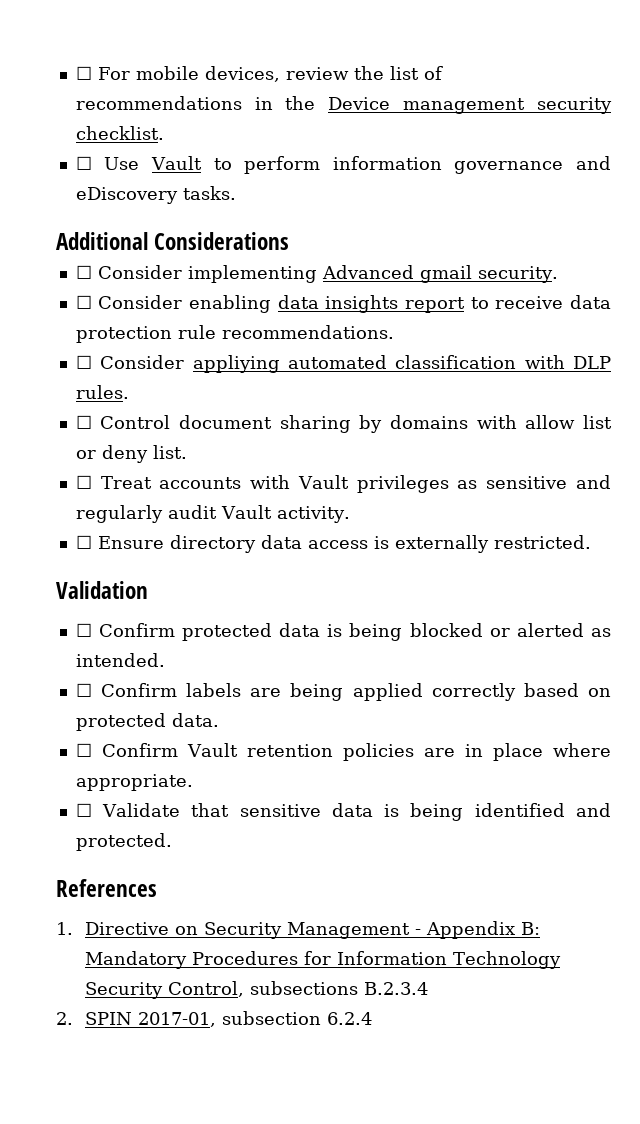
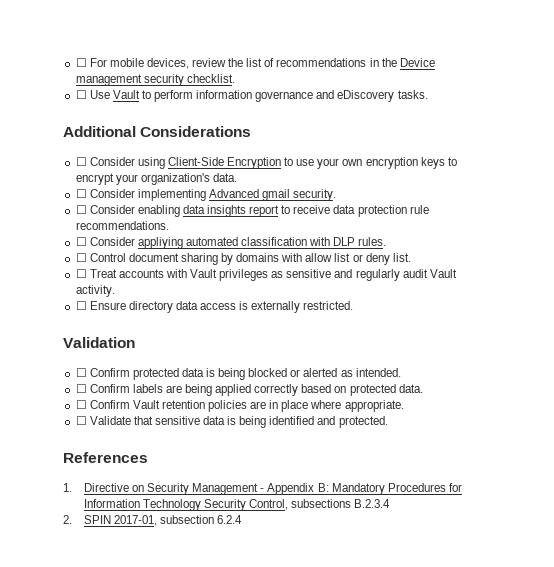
(290, 241) none -> [75,157,457,169] [75,173,237,185] // ☐ Consider using Client-Side Encryption to use your own encryption keys to encrypt your organization's data.

